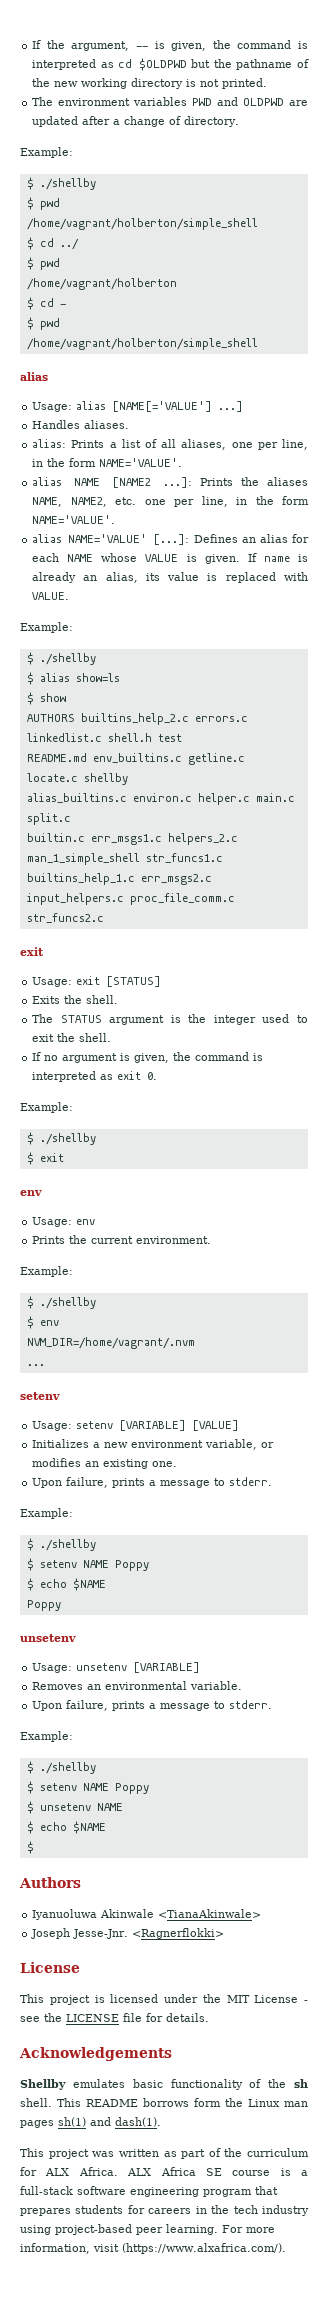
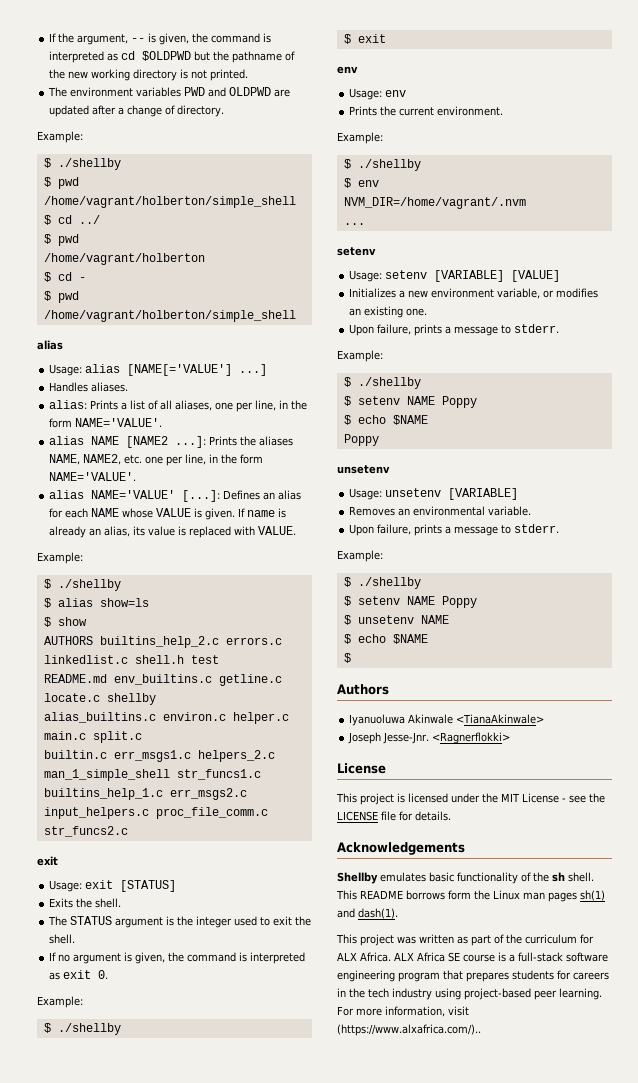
[122,2243,286,2254] (https://www.alxafrica.com/). -> [337,1024,481,1036] (https://www.alxafrica.com/)..

